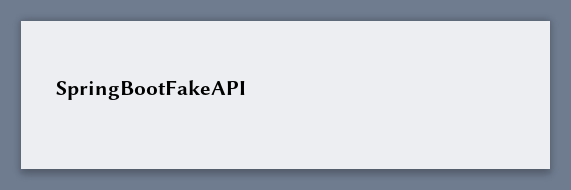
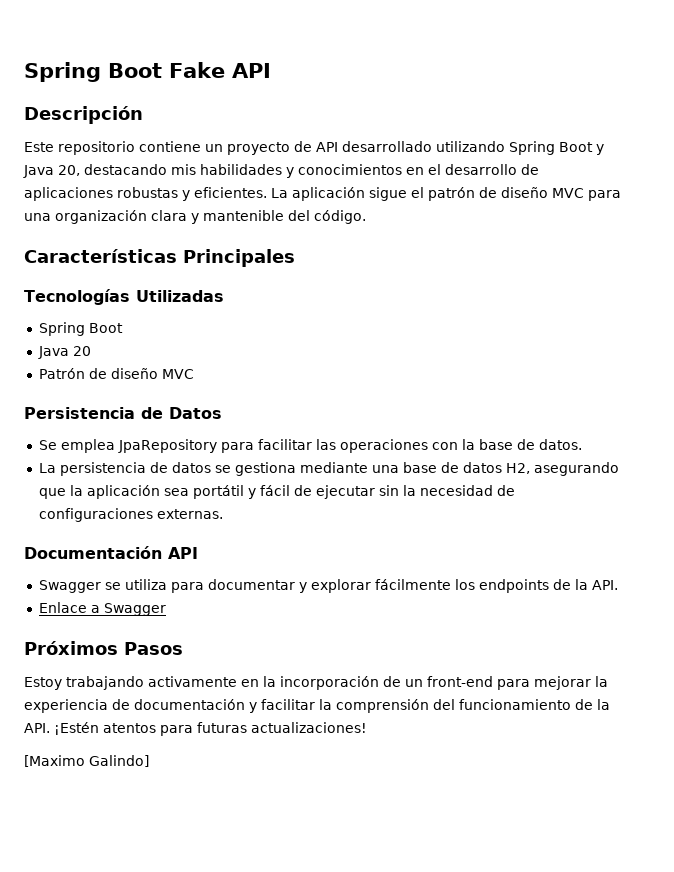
[56,80,246,100] SpringBootFakeAPI -> [24,62,271,82] [24,106,143,124] [24,141,604,155] [23,164,539,178] [24,187,621,201] [24,210,366,224] [24,249,295,267] [24,289,224,305] [38,322,123,336] [37,346,91,359] [38,368,194,379] [24,407,222,419] [38,439,582,453] [38,462,619,476] [38,485,515,499] [38,508,223,522] [24,546,198,559] [38,579,618,593] [38,602,166,616] [24,641,183,655] [24,676,608,690] [24,699,610,713] [24,722,367,736] [24,755,149,767] Spring Boot Fake API // Descripción // Este repositorio contiene un proyecto de API desarrollado utilizando Spring Boot y Java 20, destacando mis habilidades y conocimientos en el desarrollo de aplicaciones robustas y eficientes. La aplicación sigue el patrón de diseño MVC para una organización clara y mantenible del código. // Características Principales // Tecnologías Utilizadas // Spring Boot // Java 20 // Patrón de diseño MVC // Persistencia de Datos // Se emplea JpaRepository para facilitar las operaciones con la base de datos. // La persistencia de datos se gestiona mediante una base de datos H2, asegurando que la aplicación sea portátil y fácil de ejecutar sin la necesidad de configuraciones externas. // Documentación API // Swagger se utiliza para documentar y explorar fácilmente los endpoints de la API. // Enlace a Swagger // Próximos Pasos // Estoy trabajando activamente en la incorporación de un front-end para mejorar la experiencia de documentación y facilitar la comprensión del funcionamiento de la API. ¡Estén atentos para futuras actualizaciones! // [Maximo Galindo]

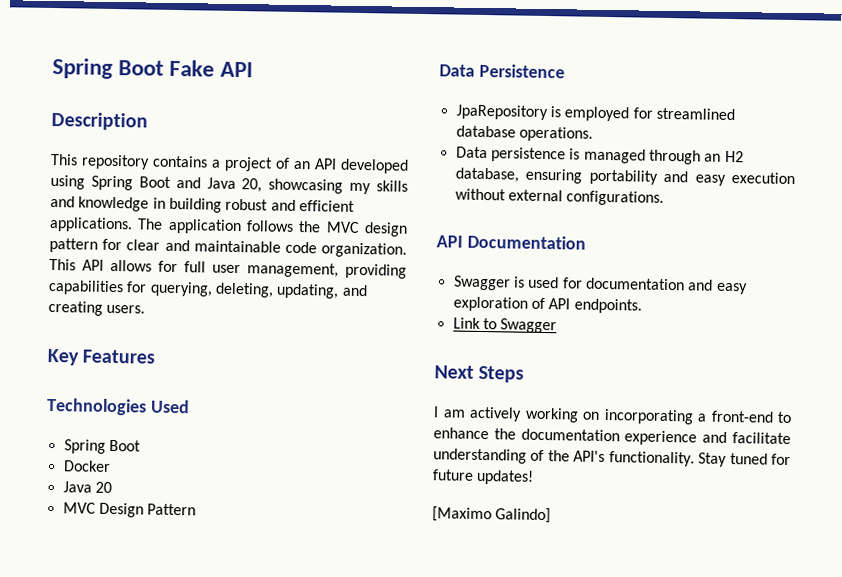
[24,106,143,124] [24,141,604,155] Descripción // Este repositorio contiene un proyecto de API desarrollado utilizando Spring Boot y -> [51,111,148,131] [50,153,409,174] [50,174,201,191] Description // This repository contains a project of an API developed using Spring Boot and
[84,164,539,178] [24,187,621,201] [24,210,366,224] [24,249,295,267] [24,289,224,305] [38,322,123,336] destacando mis habilidades y conocimientos en el desarrollo de aplicaciones robustas y eficientes. La aplicación sigue el patrón de diseño MVC para una organización clara y mantenible del código. // Características Principales // Tecnologías Utilizadas // Spring Boot -> [268,178,408,195] [50,195,355,213] [49,216,408,237] [49,237,408,258] [49,258,407,279] [48,279,368,299] [48,300,146,316] [47,348,156,366] [46,397,190,416] [63,439,141,454] [62,460,111,472] showcasing my skills and knowledge in building robust and efficient applications. The application follows the MVC design pattern for clear and maintainable code organization. This API allows for full user management, providing capabilities for querying, deleting, updating, and creating users. // Key Features // Technologies Used // Spring Boot // Docker
[38,368,194,379] [24,407,222,419] [38,439,582,453] [38,462,619,476] [38,485,515,499] [38,508,223,522] [24,546,198,559] [38,579,618,593] [38,602,166,616] [24,641,183,655] [24,676,608,690] [24,699,610,713] [24,722,367,736] Patrón de diseño MVC // Persistencia de Datos // Se emplea JpaRepository para facilitar las operaciones con la base de datos. // La persistencia de datos se gestiona mediante una base de datos H2, asegurando que la aplicación sea portátil y fácil de ejecutar sin la necesidad de configuraciones externas. // Documentación API // Swagger se utiliza para documentar y explorar fácilmente los endpoints de la API. // Enlace a Swagger // Próximos Pasos // Estoy trabajando activamente en la incorporación de un front-end para mejorar la experiencia de documentación y facilitar la comprensión del funcionamiento de la API. ¡Estén atentos para futuras actualizaciones! -> [62,502,197,518] [439,63,565,79] [455,104,735,122] [455,125,593,142] [455,146,744,165] [454,167,795,186] [454,188,665,206] [436,234,586,250] [452,275,748,295] [452,296,642,314] [452,317,558,334] [434,365,525,383] [433,406,792,425] [433,427,791,446] [433,448,791,467] [432,469,535,485] MVC Design Pattern // Data Persistence // JpaRepository is employed for streamlined database operations. // Data persistence is managed through an H2 database, ensuring portability and easy execution without external configurations. // API Documentation // Swagger is used for documentation and easy exploration of API endpoints. // Link to Swagger // Next Steps // I am actively working on incorporating a front-end to enhance the documentation experience and facilitate understanding of the API's functionality. Stay tuned for future updates!

